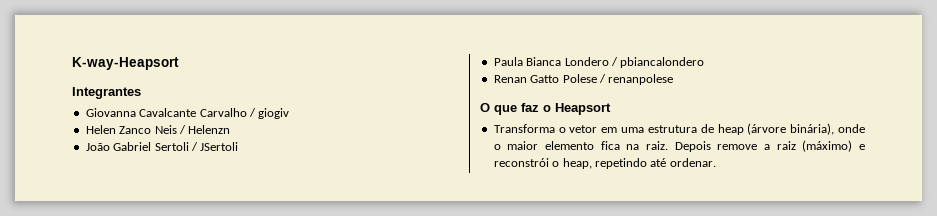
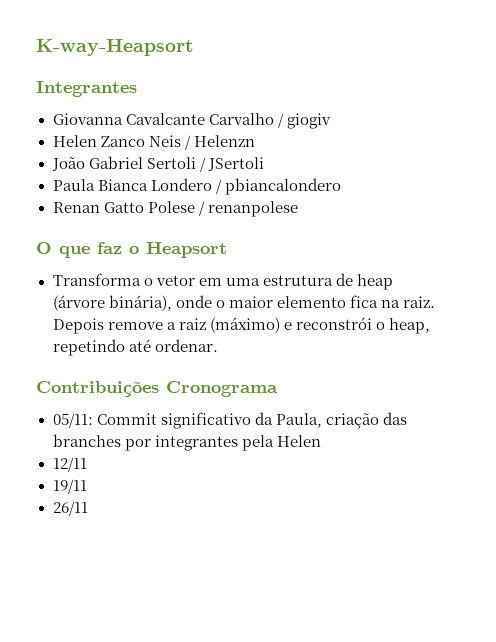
(716, 162) none -> [36,381,278,397] [52,412,407,429] [52,434,321,451] [52,457,87,472] [52,479,87,494] [52,501,88,516] // Contribuições Cronograma // 05/11: Commit significativo da Paula, criação das branches por integrantes pela Helen // 12/11 // 19/11 // 26/11

